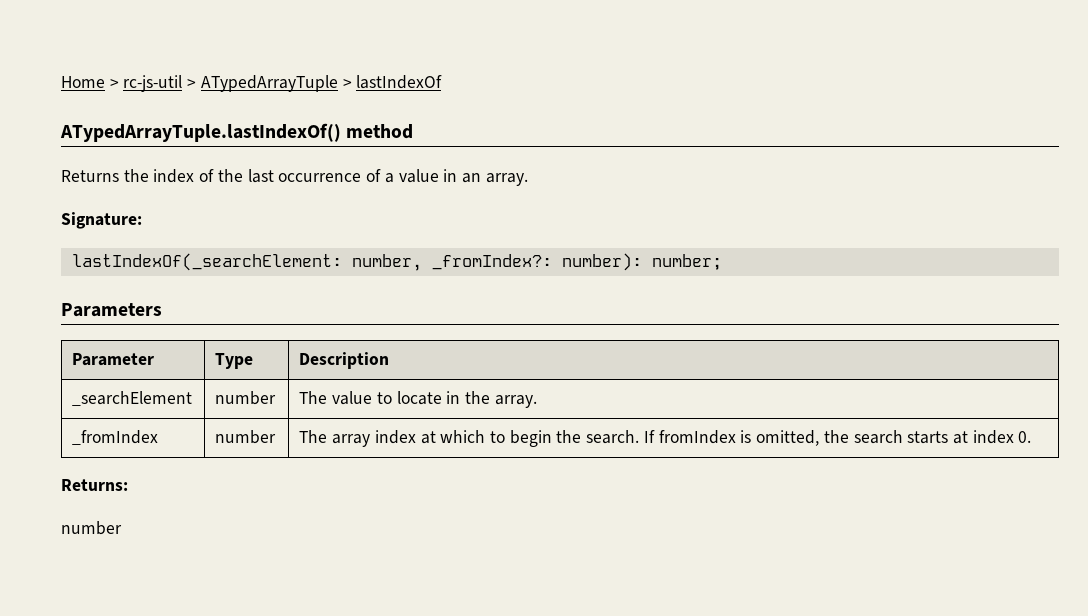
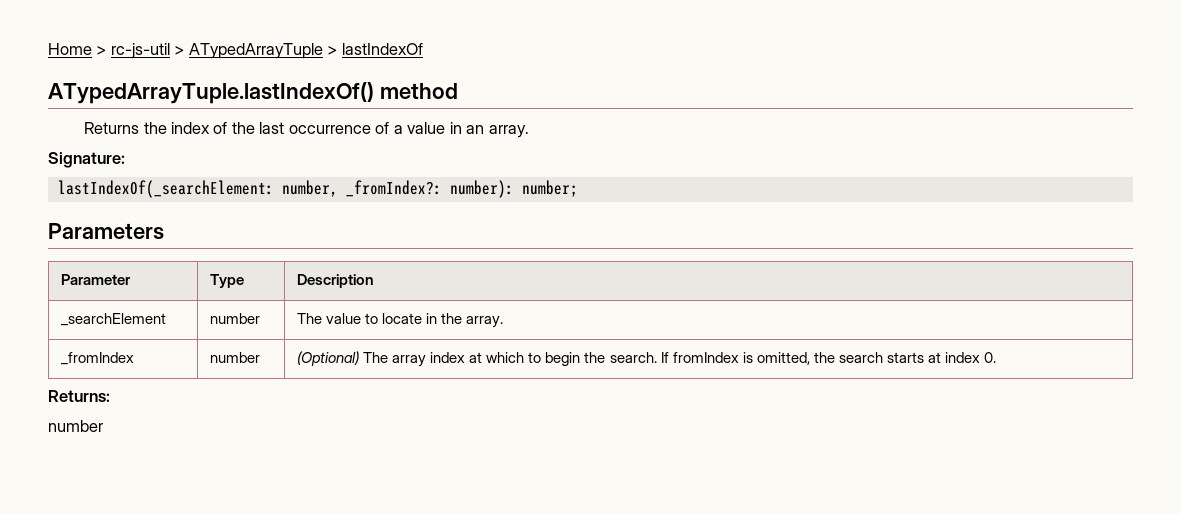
(277, 437) none -> [297,351,360,366] (Optional)

